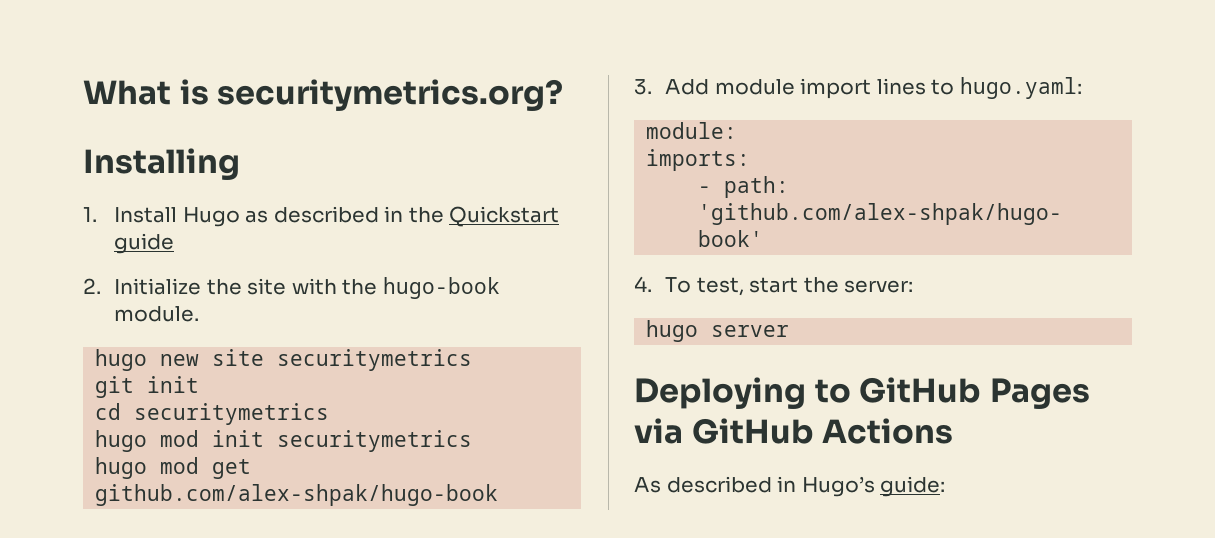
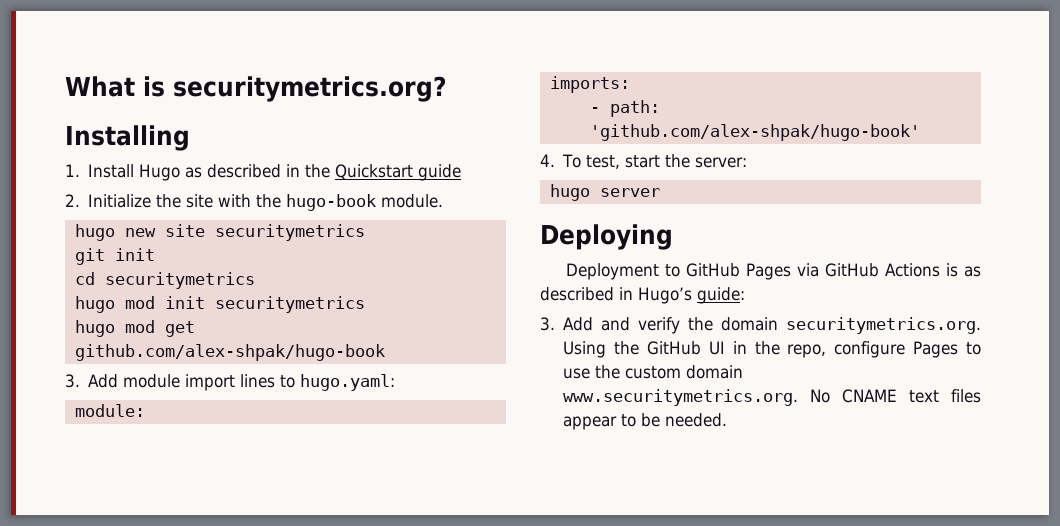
(806, 393) none -> [566,263,660,280] // Deployment
[634,477,661,493] // As -> [946,263,982,277] is as
(946, 486) none -> [540,317,981,334] [563,341,981,358] [563,365,744,379] [563,389,981,406] [563,413,728,430] // 3. Add and verify the domain securitymetrics.org. Using the GitHub UI in the repo, configure Pages to use the custom domain www.securitymetrics.org. No CNAME text files appear to be needed.

